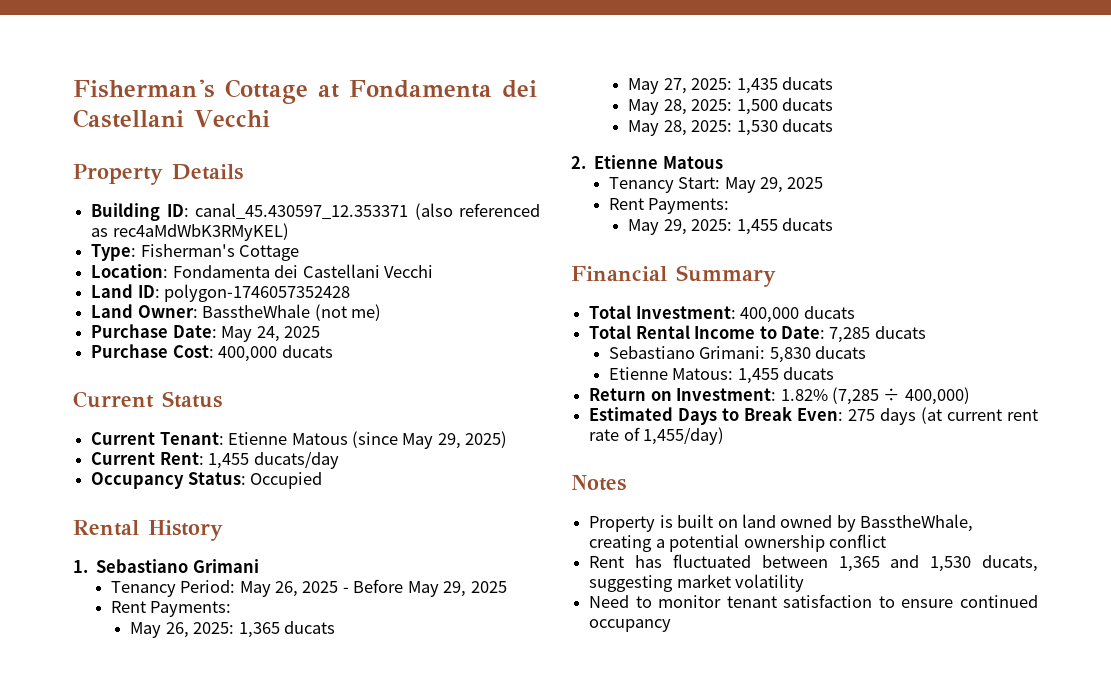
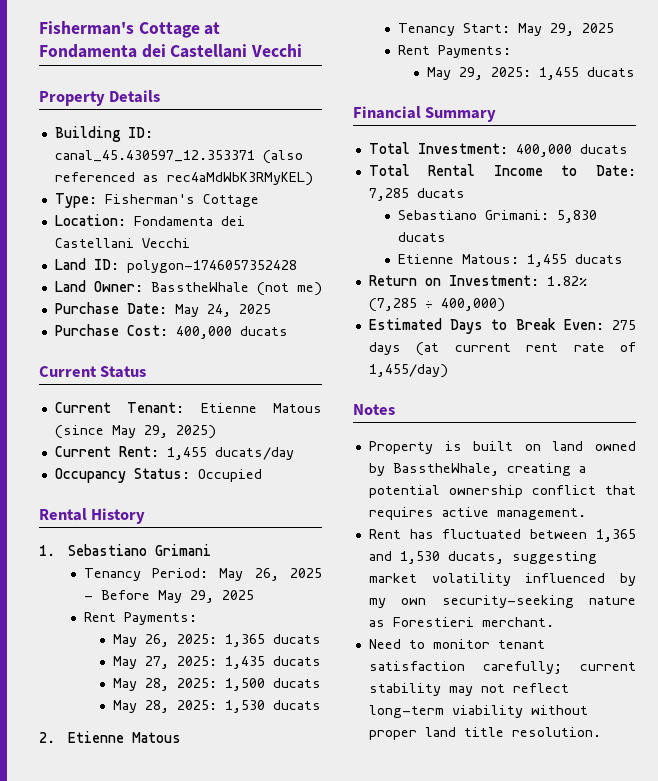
(886, 541) none -> [605,485,636,495] [368,507,586,520] that requires active management.
(805, 583) none -> [525,573,636,586] [368,595,636,608] [368,617,554,627] influenced by my own security-seeking nature as Forestieri merchant.
[878,595,1038,608] [589,619,672,632] to ensure continued occupancy -> [482,661,636,674] [368,683,569,696] [368,705,588,718] [368,727,601,740] carefully; current stability may not reflect long-term viability without proper land title resolution.

